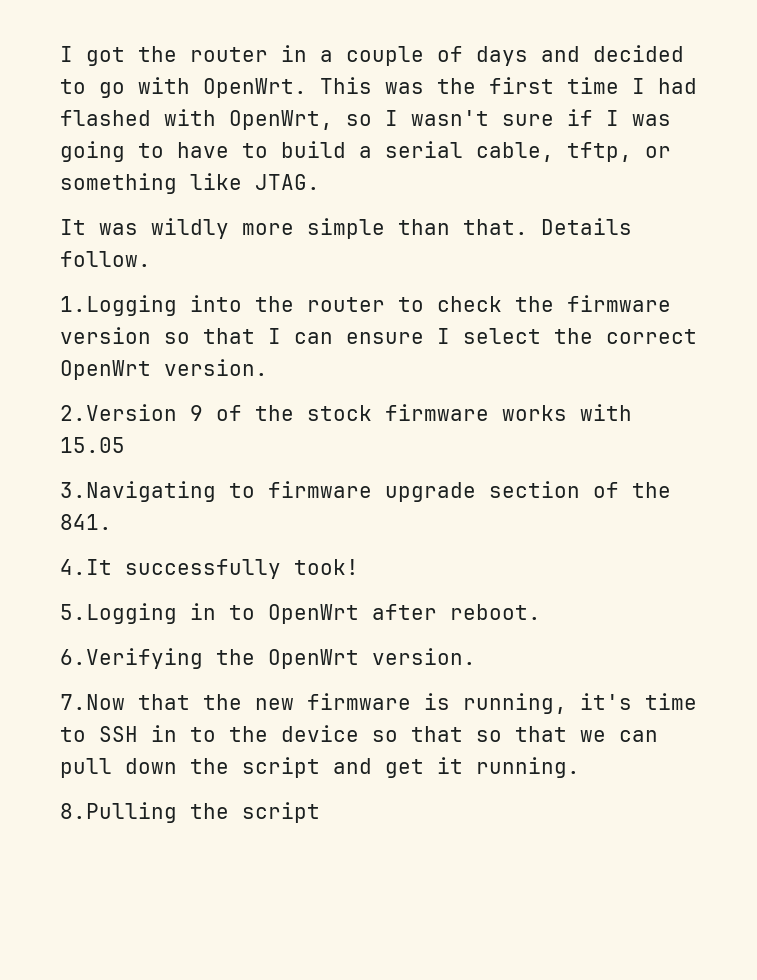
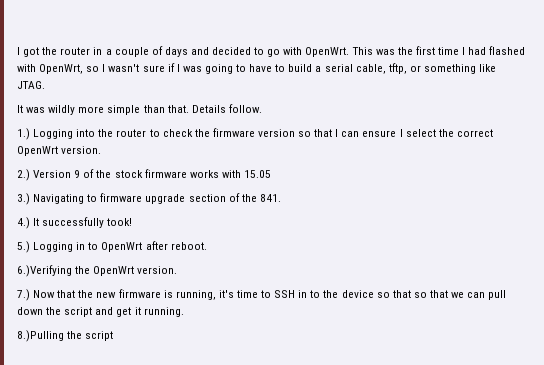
[60,295,177,316] 1.Logging -> [17,128,74,140] 1.) Logging
[60,404,177,421] 2.Version -> [17,169,72,181] 2.) Version
[60,481,216,502] 3.Navigating -> [17,193,85,205] 3.) Navigating
[60,559,112,575] 4.It -> [17,217,40,229] 4.) It
[60,603,177,624] 5.Logging -> [17,241,74,253] 5.) Logging
[60,648,203,669] 6.Verifying -> [17,265,72,277] 6.)Verifying
[60,694,125,710] 7.Now -> [17,289,56,301] 7.) Now
[60,802,177,823] 8.Pulling -> [17,330,64,342] 8.)Pulling

